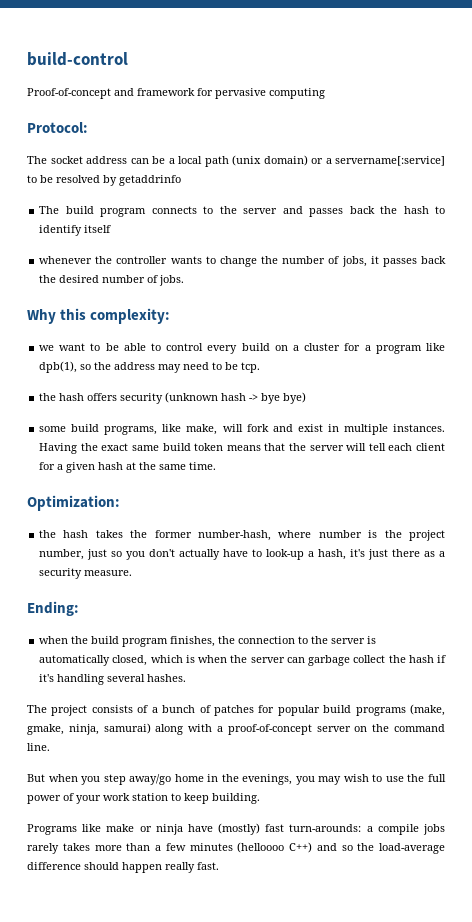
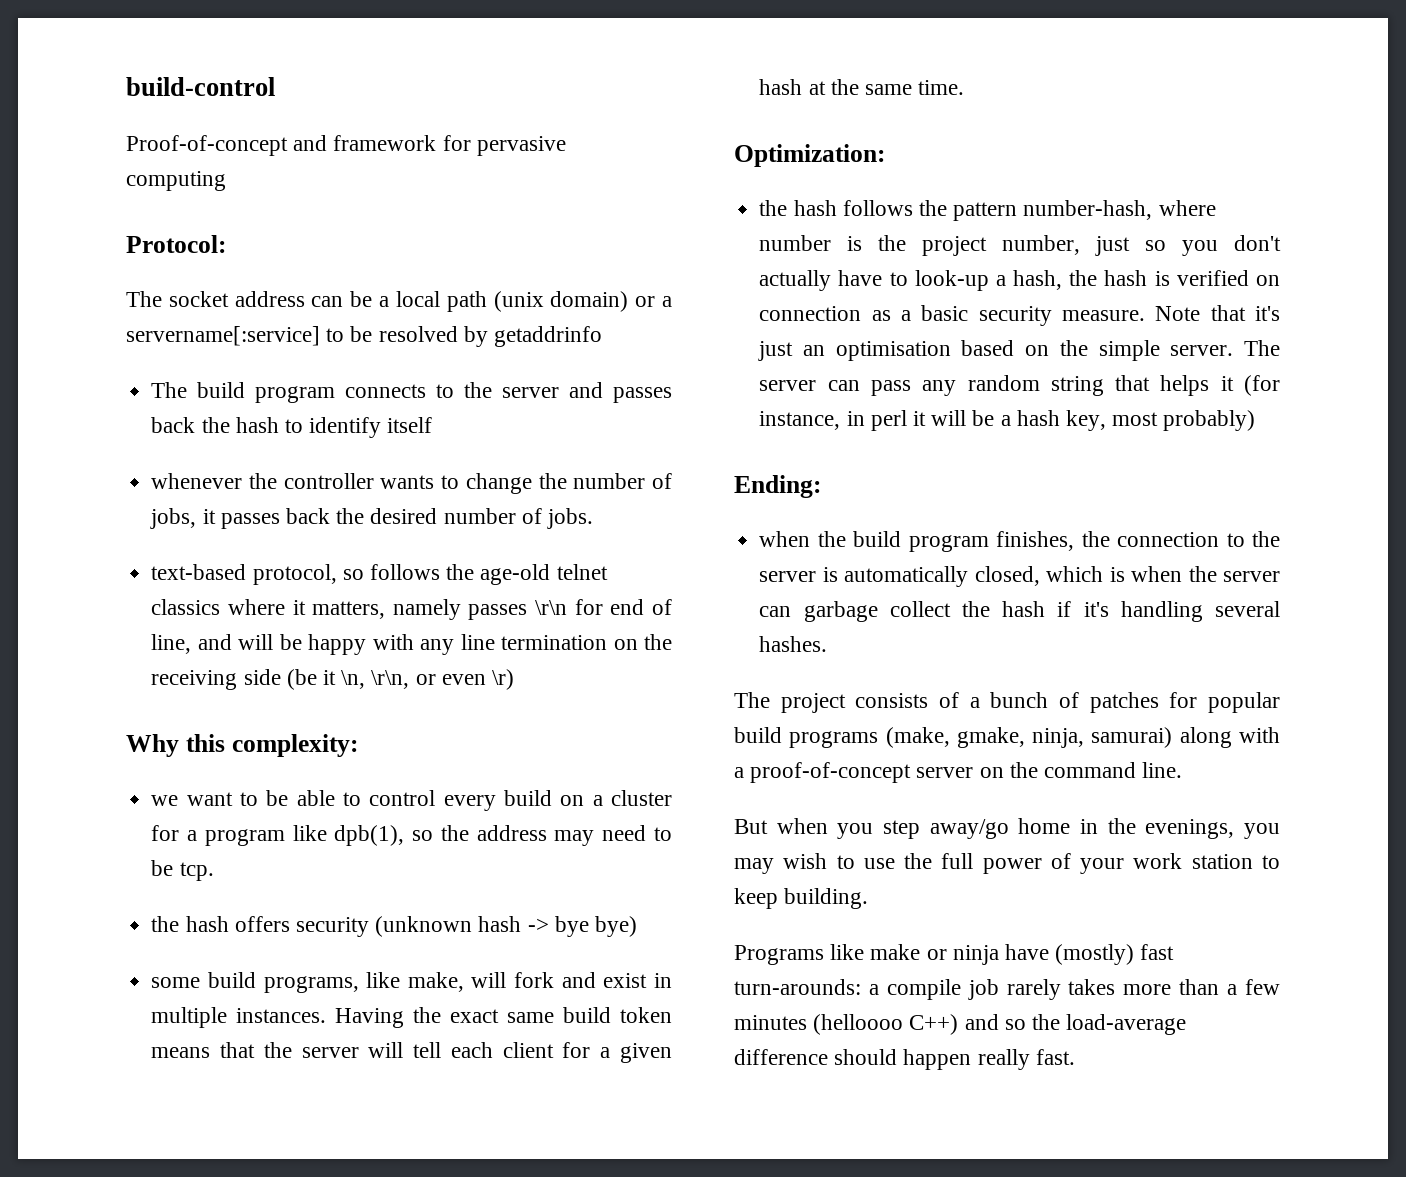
(185, 280) none -> [151,564,608,585] [151,599,672,620] [151,634,673,655] [151,669,514,690] // text-based protocol, so follows the age-old telnet classics where it matters, namely passes \r\n for end of line, and will be happy with any line termination on the receiving side (be it \n, \r\n, or even \r)
[95,530,192,538] takes the former -> [842,200,1018,221] follows the pattern
[350,549,446,560] [39,568,133,579] it's just there as a security measure. -> [1069,270,1280,286] [759,305,1280,326] [758,340,1280,361] [759,375,1280,396] [759,410,1256,431] the hash is verified on connection as a basic security measure. Note that it's just an optimisation based on the simple server. The server can pass any random string that helps it (for instance, in perl it will be a hash key, most probably)
[423,824,446,835] jobs -> [967,979,999,1000] job

